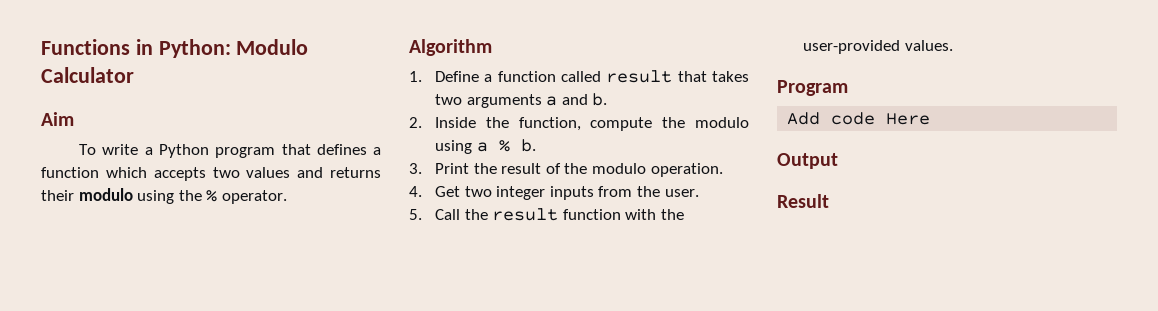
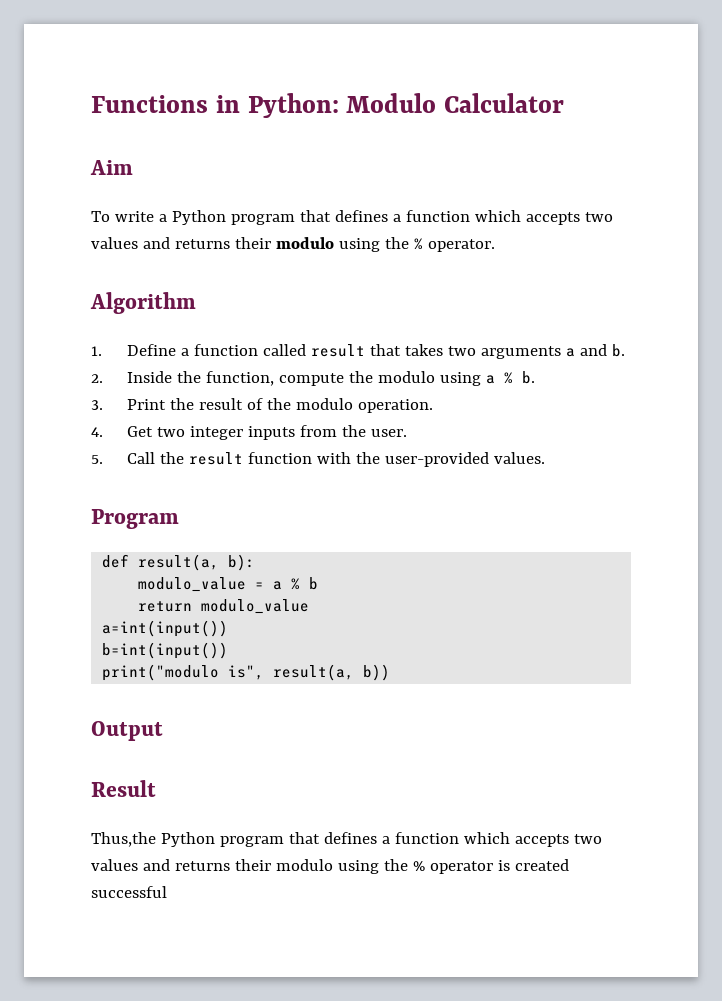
[787,112,931,125] [777,153,838,169] [777,194,829,208] Add code Here // Output // Result -> [102,554,256,571] [138,577,319,592] [138,599,310,614] [102,620,229,637] [102,642,229,659] [102,664,391,681] [91,721,163,741] [91,780,156,797] [91,832,602,847] [91,859,569,874] [91,886,167,898] def result(a, b): // modulo_value = a % b // return modulo_value // a=int(input()) // b=int(input()) // print("modulo is", result(a, b)) // Output // Result // Thus,the Python program that defines a function which accepts two values and returns their modulo using the % operator is created successful

